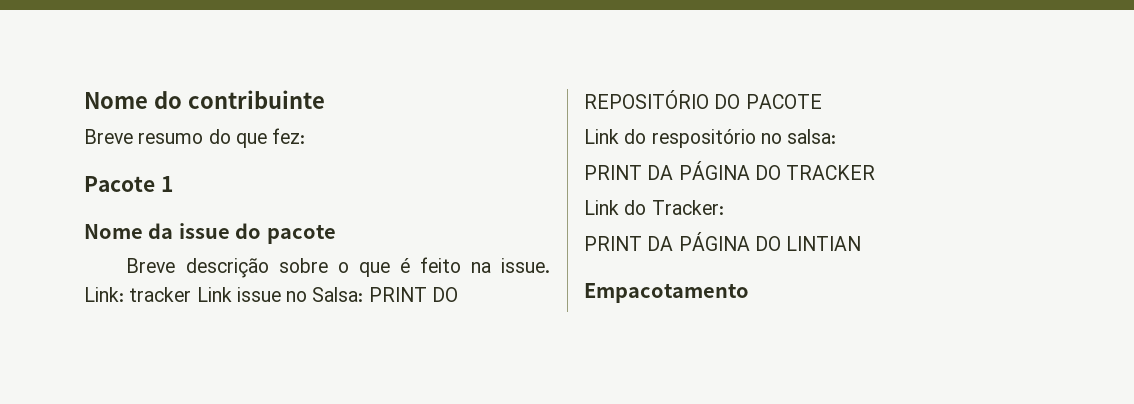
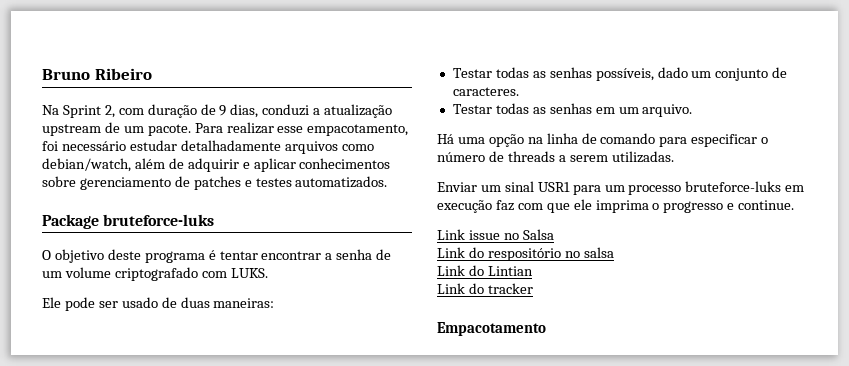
[84,90,325,109] [84,128,306,148] [84,176,173,192] [84,223,336,244] [126,257,550,278] [84,287,458,302] [584,90,822,109] [584,129,837,148] [584,161,876,180] [584,200,724,215] [584,232,862,251] Nome do contribuinte // Breve resumo do que fez: // Pacote 1 // Nome da issue do pacote // Breve descrição sobre o que é feito na issue. Link: tracker Link issue no Salsa: PRINT DO REPOSITÓRIO DO PACOTE // Link do respositório no salsa: // PRINT DA PÁGINA DO TRACKER // Link do Tracker: // PRINT DA PÁGINA DO LINTIAN -> [42,68,152,80] [42,104,393,118] [42,122,409,136] [42,140,374,154] [42,158,391,172] [42,176,388,190] [42,214,215,229] [42,249,392,263] [42,267,268,281] [42,297,275,311] [452,67,788,81] [452,87,519,96] [452,103,693,117] [437,133,769,147] [437,151,674,163] [437,181,805,195] [437,199,795,213] [437,229,554,240] [437,247,614,261] [437,265,533,276] [437,283,533,294] Bruno Ribeiro // Na Sprint 2, com duração de 9 dias, conduzi a atualização upstream de um pacote. Para realizar esse empacotamento, foi necessário estudar detalhadamente arquivos como debian/watch, além de adquirir e aplicar conhecimentos sobre gerenciamento de patches e testes automatizados. // Package bruteforce-luks // O objetivo deste programa é tentar encontrar a senha de um volume criptografado com LUKS. // Ele pode ser usado de duas maneiras: // Testar todas as senhas possíveis, dado um conjunto de caracteres. // Testar todas as senhas em um arquivo. // Há uma opção na linha de comando para especificar o número de threads a serem utilizadas. // Enviar um sinal USR1 para um processo bruteforce-luks em execução faz com que ele imprima o progresso e continue. // Link issue no Salsa // Link do respositório no salsa // Link do Lintian // Link do tracker

